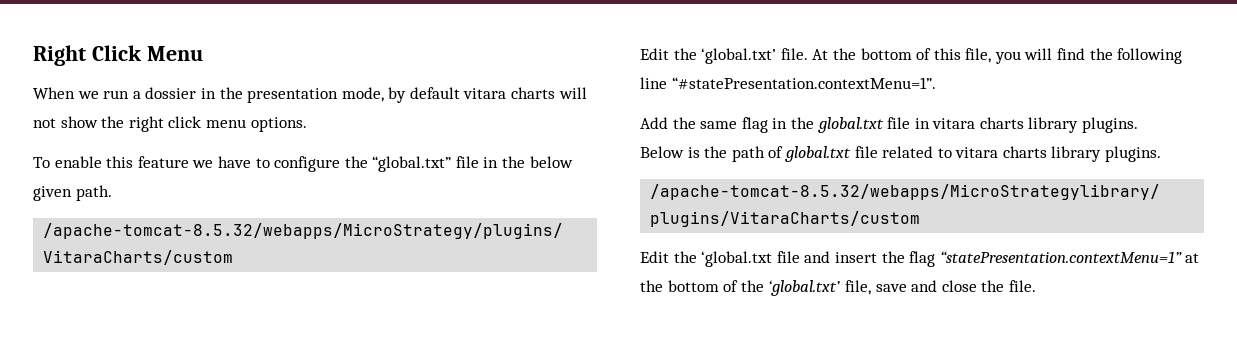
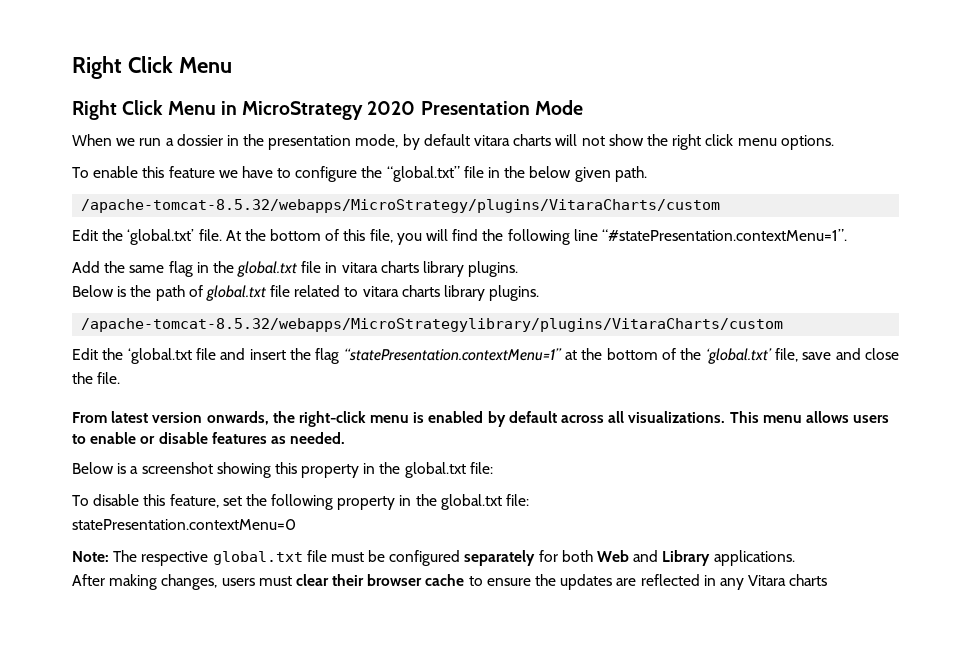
[33,45,203,66] Right Click Menu -> [72,56,232,79] [72,100,583,120] Right Click Menu // Right Click Menu in MicroStrategy 2020 Presentation Mode
(1036, 286) none -> [72,411,890,427] [72,432,346,444] [72,462,493,478] [72,494,530,510] [72,519,296,530] [72,550,795,566] [72,574,828,590] // From latest version onwards, the right-click menu is enabled by default across all visualizations. This menu allows users to enable or disable features as needed. // Below is a screenshot showing this property in the global.txt file: // To disable this feature, set the following property in the global.txt file: // statePresentation.contextMenu=0 // Note: The respective global.txt file must be configured separately for both Web and Library applications. // After making changes, users must clear their browser cache to ensure the updates are reflected in any Vitara charts

